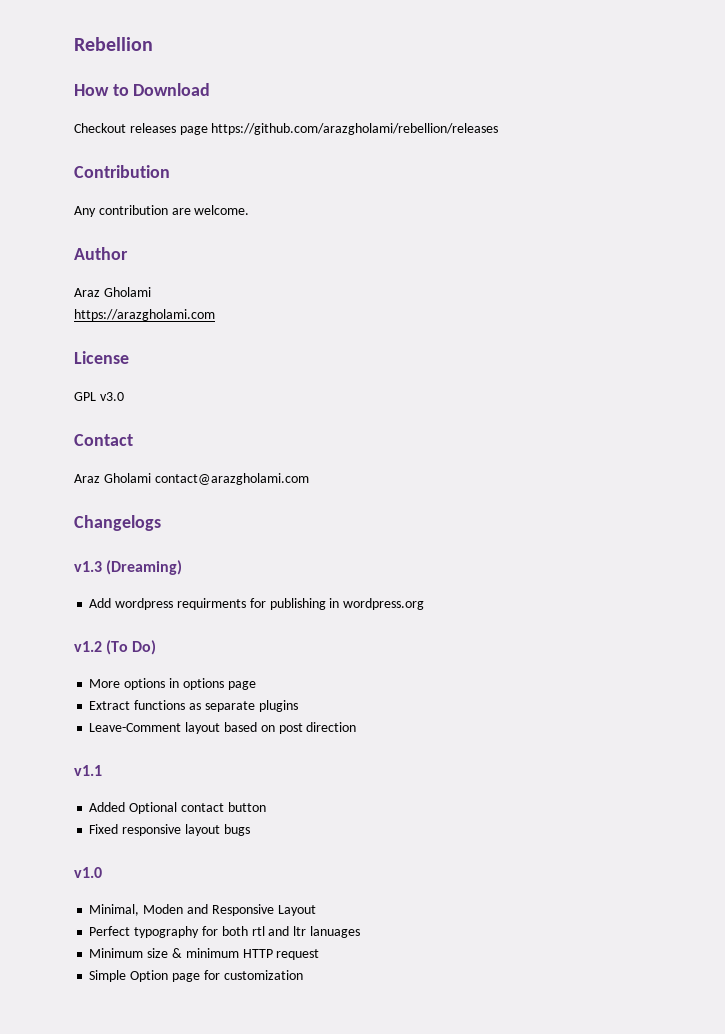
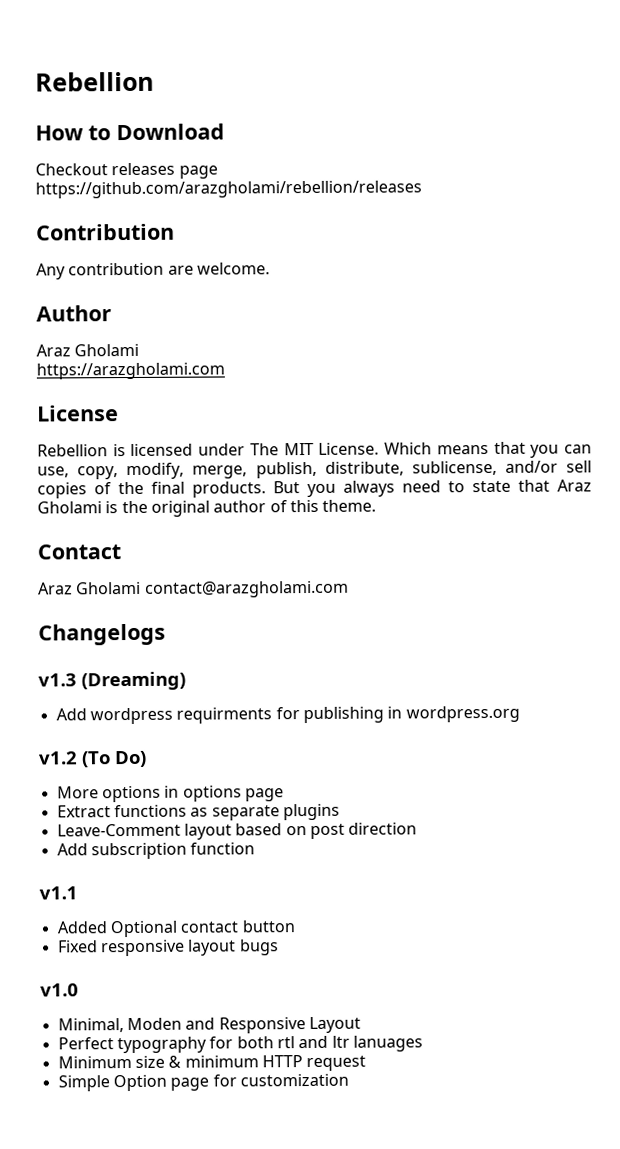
[74,392,124,401] GPL v3.0 -> [37,441,593,458] [37,460,592,480] [37,479,592,499] [37,499,377,517] Rebellion is licensed under The MIT License. Which means that you can use, copy, modify, merge, publish, distribute, sublicense, and/or sell copies of the final products. But you always need to state that Araz Gholami is the original author of this theme.
(357, 727) none -> [56,842,256,860] // Add subscription function

